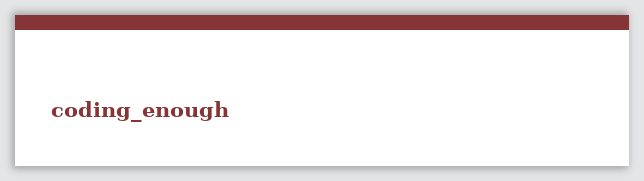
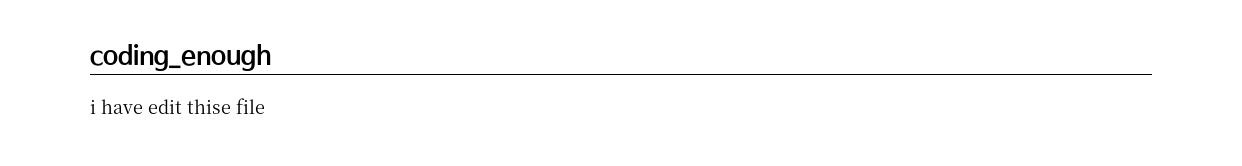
(229, 111) none -> [90,98,265,114] // i have edit thise file

